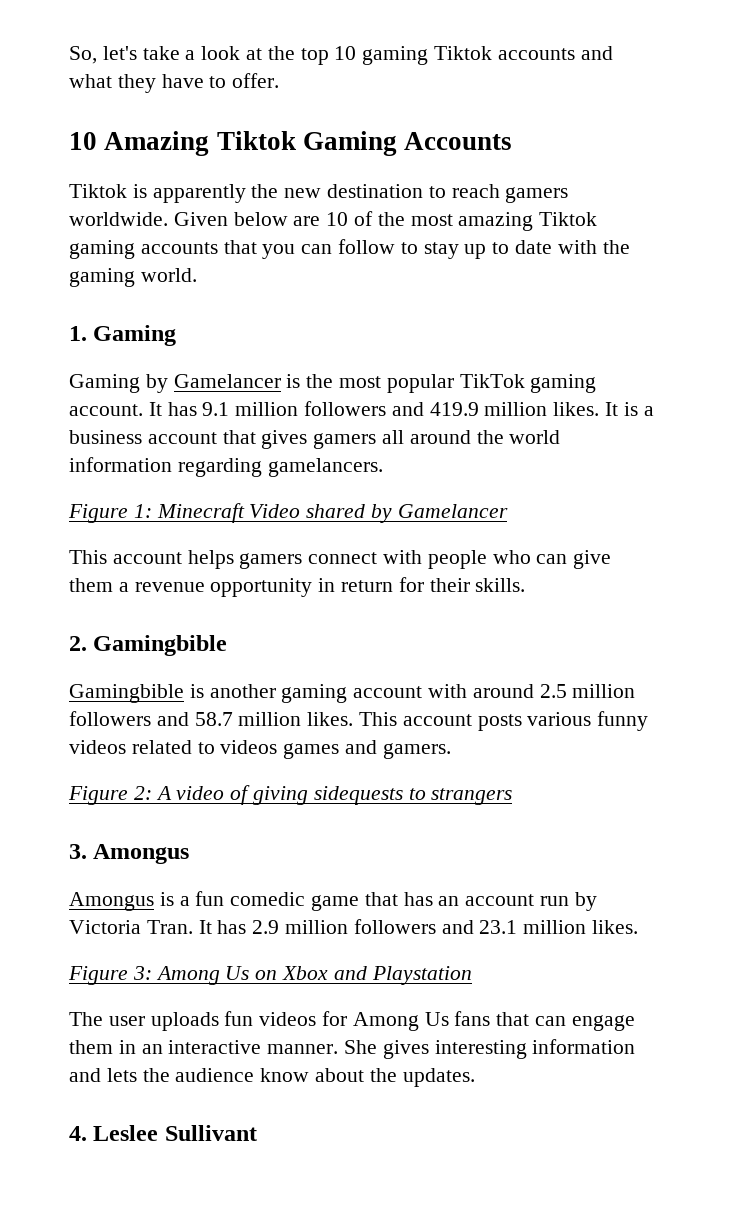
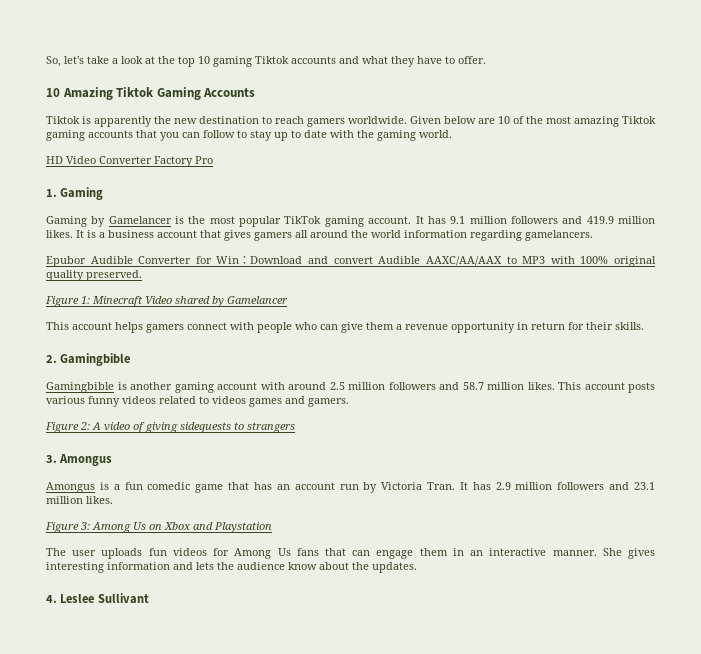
(197, 275) none -> [46,156,213,167] // HD Video Converter Factory Pro
(383, 467) none -> [46,256,657,267] [46,270,142,281] // Epubor Audible Converter for Win：Download and convert Audible AAXC/AA/AAX to MP3 with 100% original quality preserved.

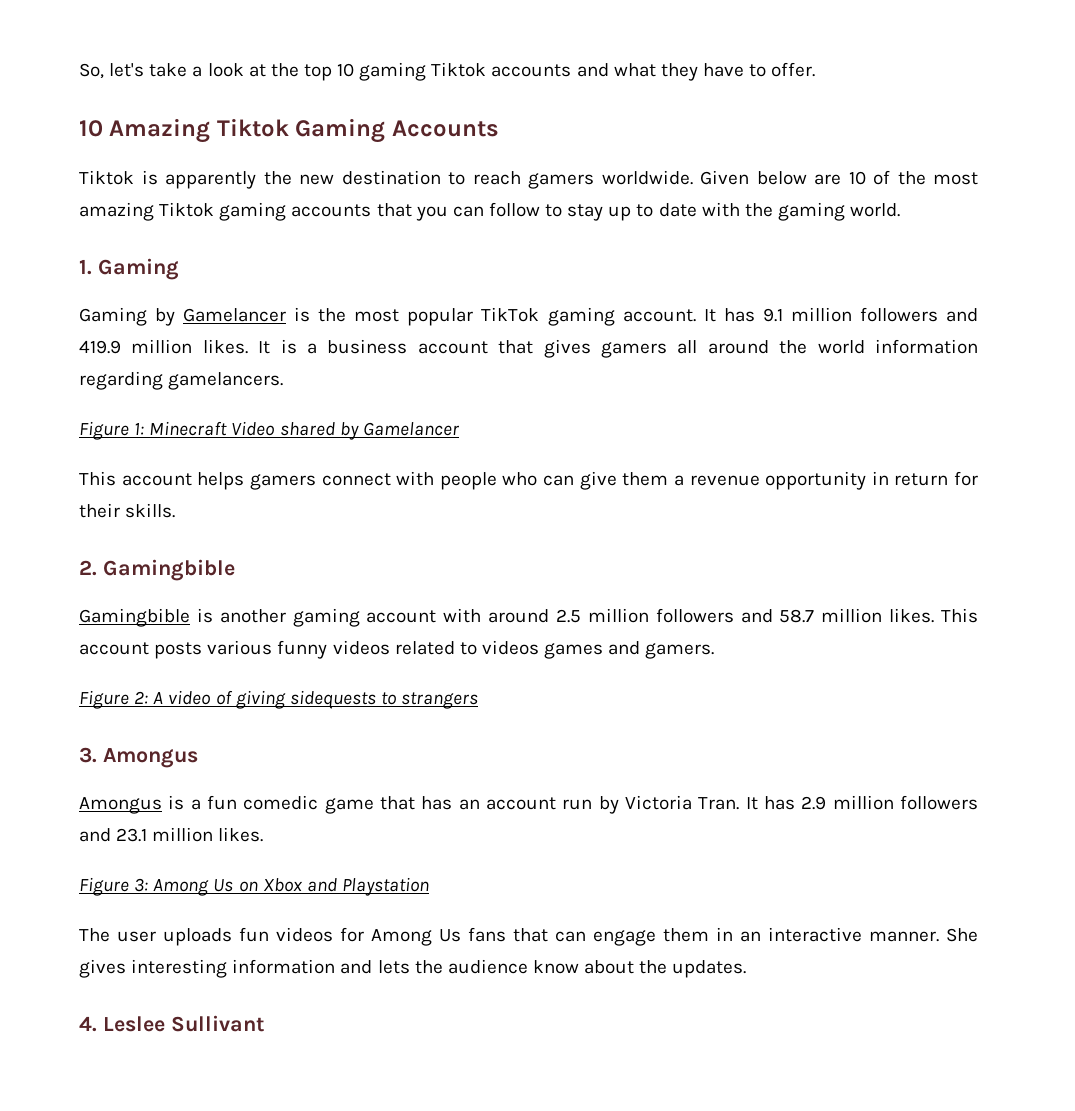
[46,156,213,167] // HD Video Converter Factory Pro -> (901, 210) none
[46,256,657,267] [46,270,142,281] // Epubor Audible Converter for Win：Download and convert Audible AAXC/AA/AAX to MP3 with 100% original quality preserved. -> (284, 381) none

